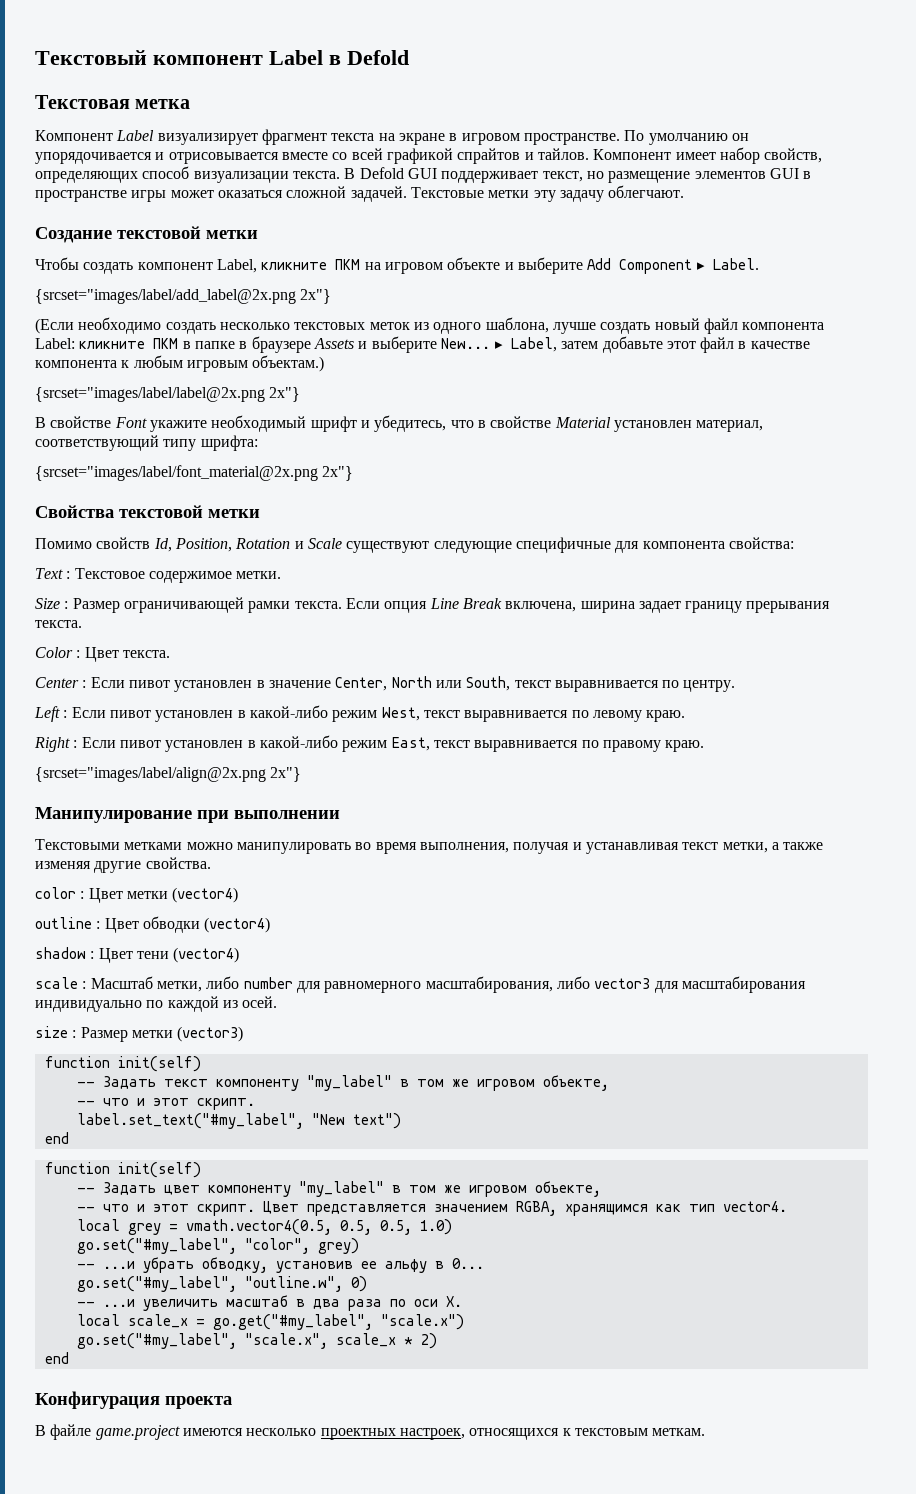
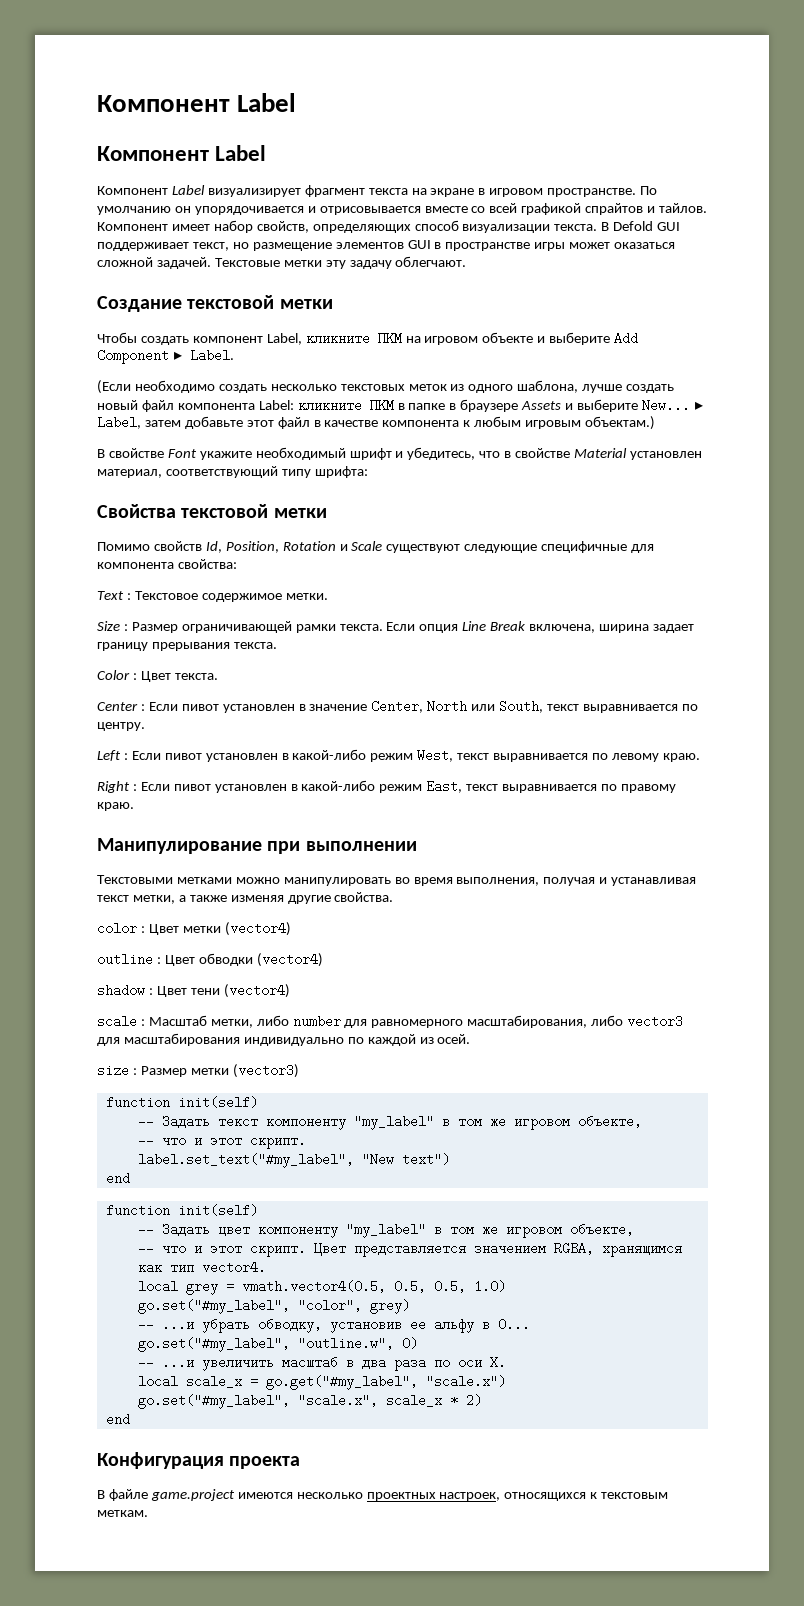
[35,50,409,65] [35,95,191,109] Текстовый компонент Label в Defold // Текстовая метка -> [97,93,297,112] [97,145,267,161] Компонент Label // Компонент Label
[35,289,332,304] // {srcset="images/label/add_label@2x.png 2x"} -> (234, 355) none
[35,387,301,402] // {srcset="images/label/label@2x.png 2x"} -> (656, 423) none
[35,465,354,481] // {srcset="images/label/font_material@2x.png 2x"} -> (368, 472) none
[35,767,302,782] // {srcset="images/label/align@2x.png 2x"} -> (134, 806) none

